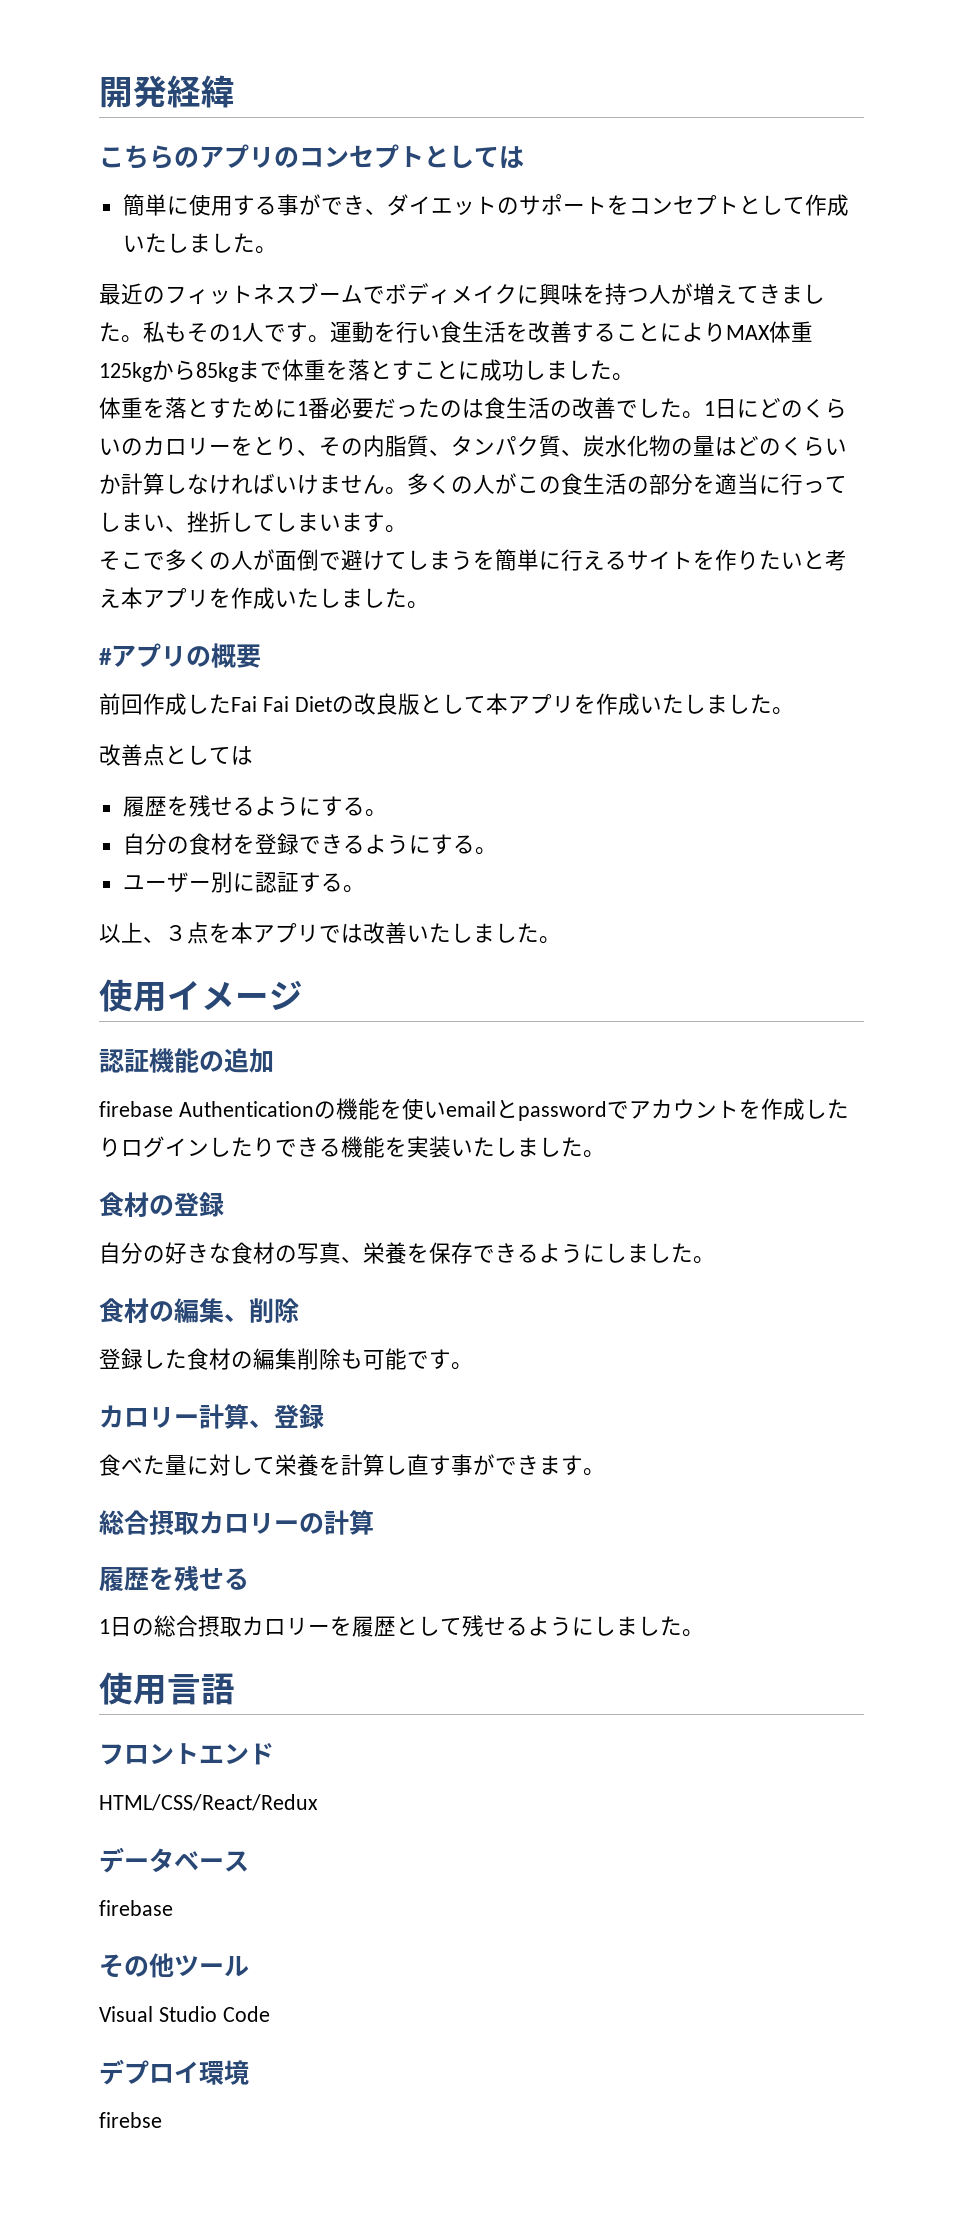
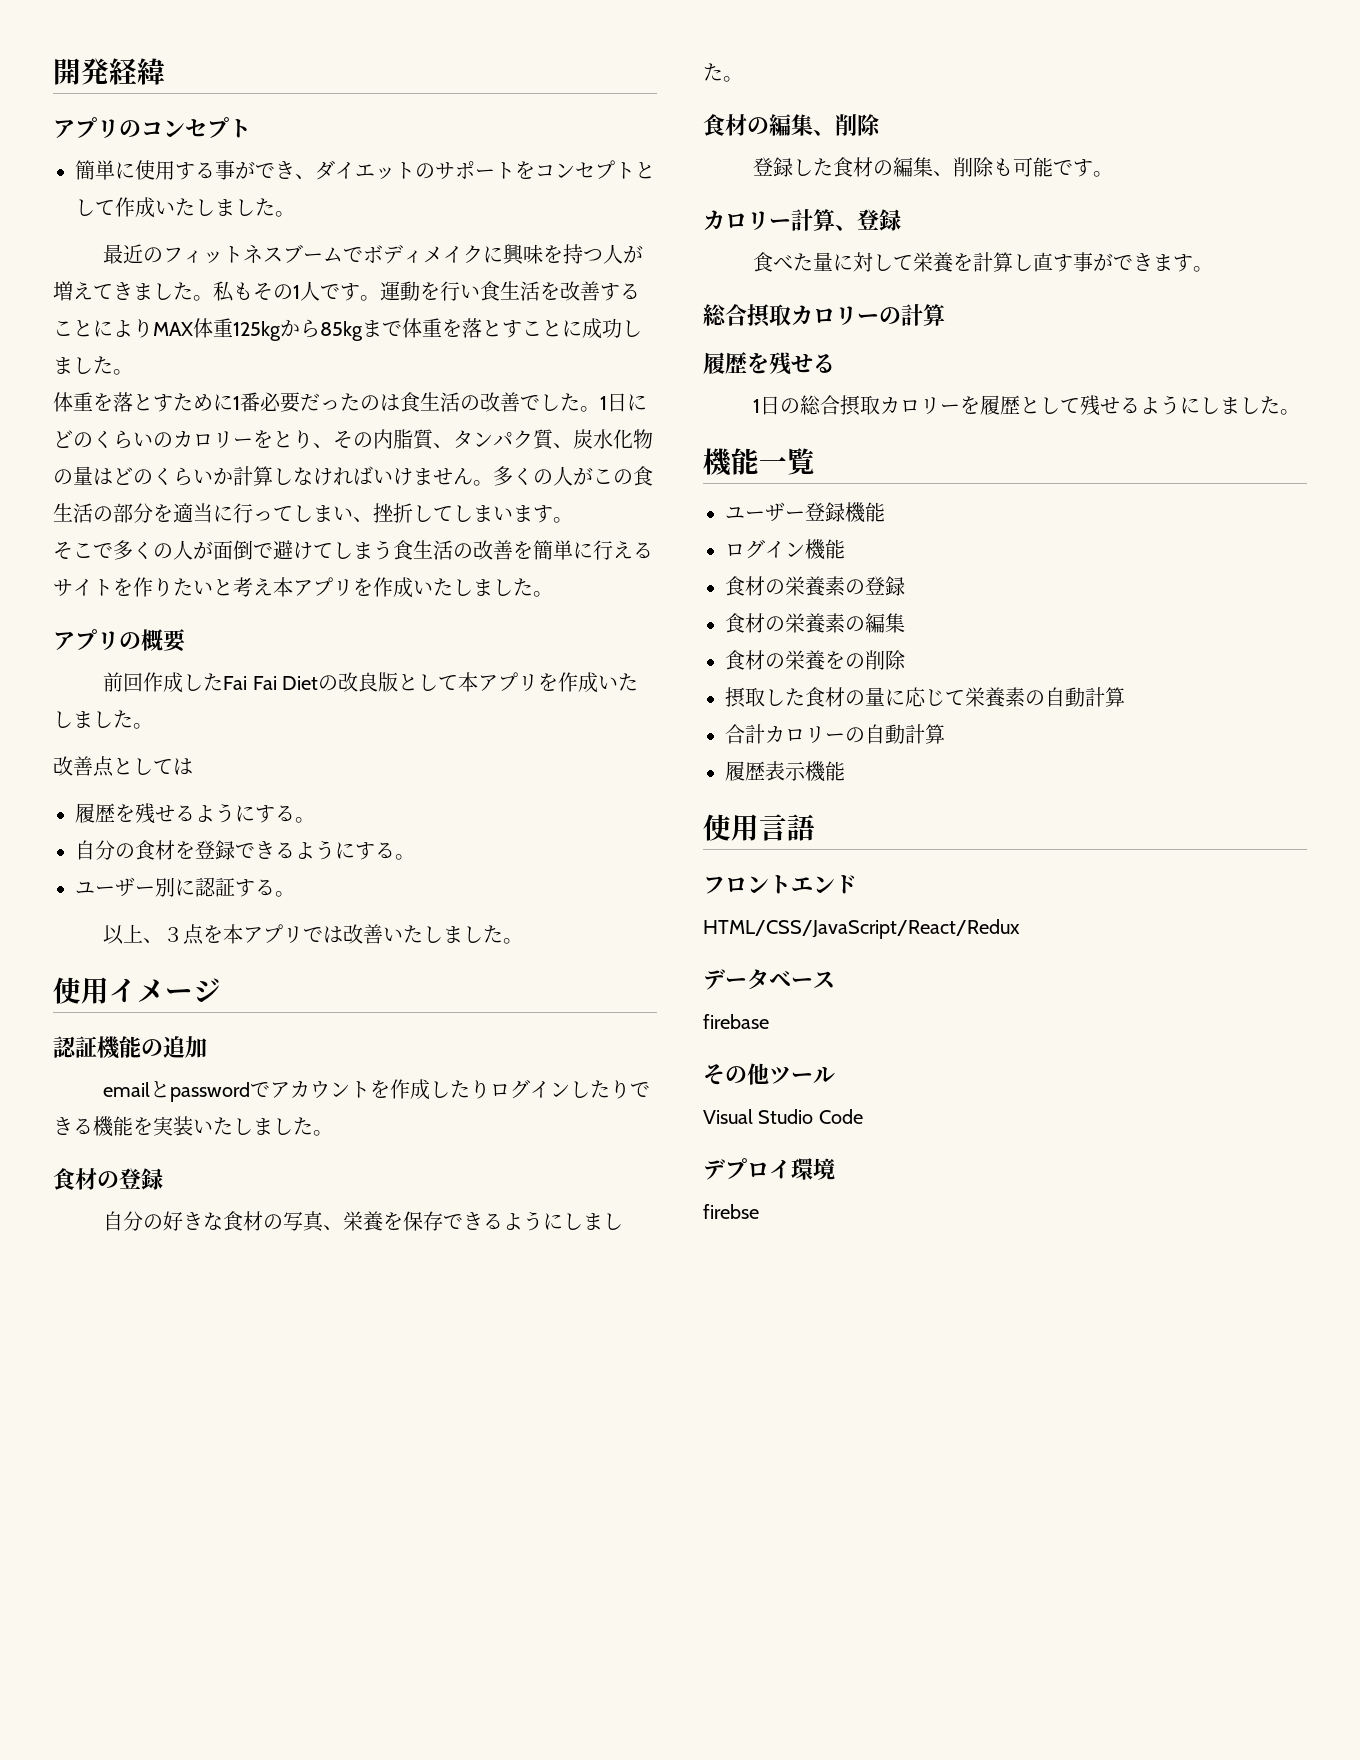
[99,145,199,169] こちらの -> (165, 71) none
[424,145,524,169] としては -> (251, 128) none
(473, 560) none -> [393,540,513,560] 食生活の改善
[99,648,112,665] # -> (553, 594) none
[99,1098,446,1120] firebase Authenticationの機能を使い -> (207, 1047) none
(297, 1359) none -> [933,171,954,176] 、
(704, 1633) none -> [703,448,815,476] [725,502,885,523] [725,539,845,560] [725,576,905,596] [725,613,905,633] [725,650,906,670] [725,687,1125,708] [725,724,945,744] [725,761,845,782] // 機能一覧 // ユーザー登録機能 // ログイン機能 // 食材の栄養素の登録 // 食材の栄養素の編集 // 食材の栄養をの削除 // 摂取した食材の量に応じて栄養素の自動計算 // 合計カロリーの自動計算 // 履歴表示機能
[99,1794,318,1811] HTML/CSS/React/Redux -> [703,919,1020,939] HTML/CSS/JavaScript/React/Redux

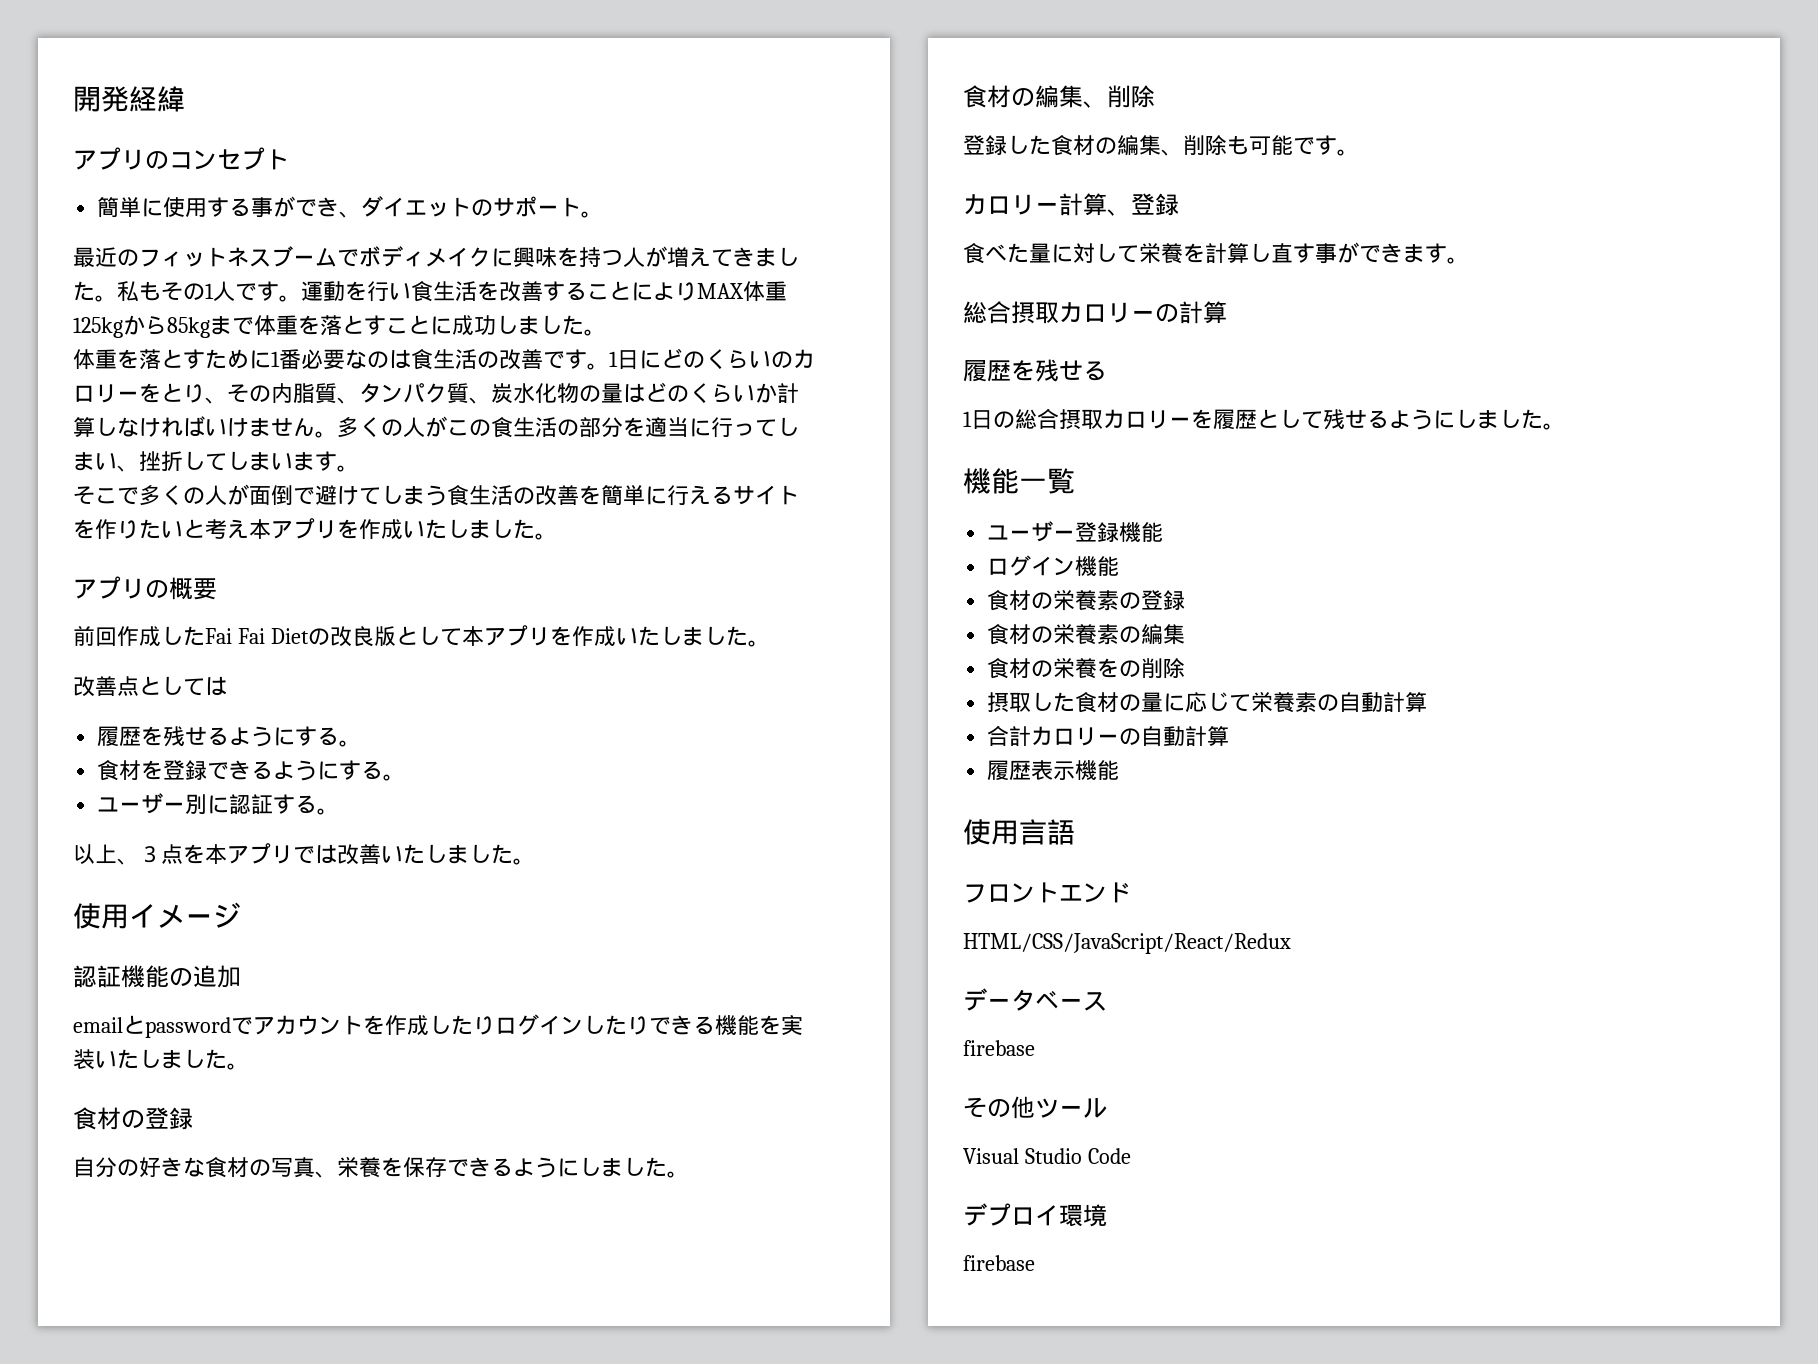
[515,160,655,179] [75,197,275,218] をコンセプトとして作成いたしました -> (582, 207) none
[300,393,360,411] だった -> [345,349,367,369] な
[540,393,580,411] した -> [565,349,587,369] す
[75,840,135,860] 自分の -> (362, 743) none
[703,1204,759,1219] firebse -> [963,1255,1035,1271] firebase

